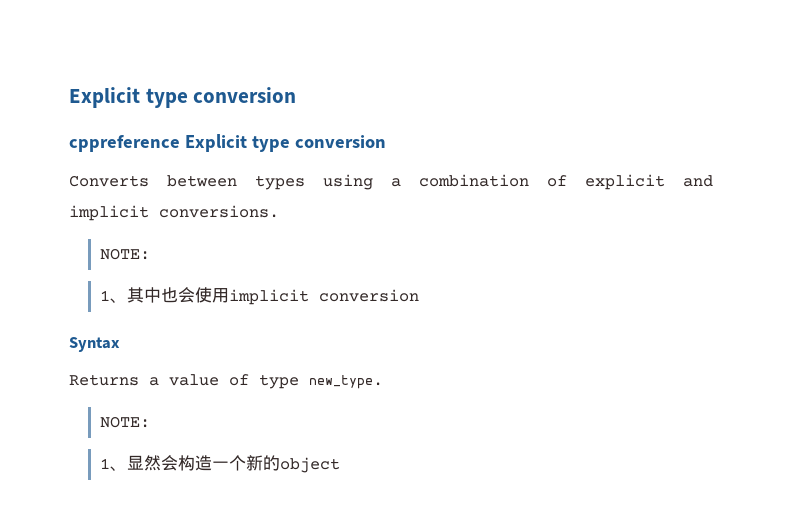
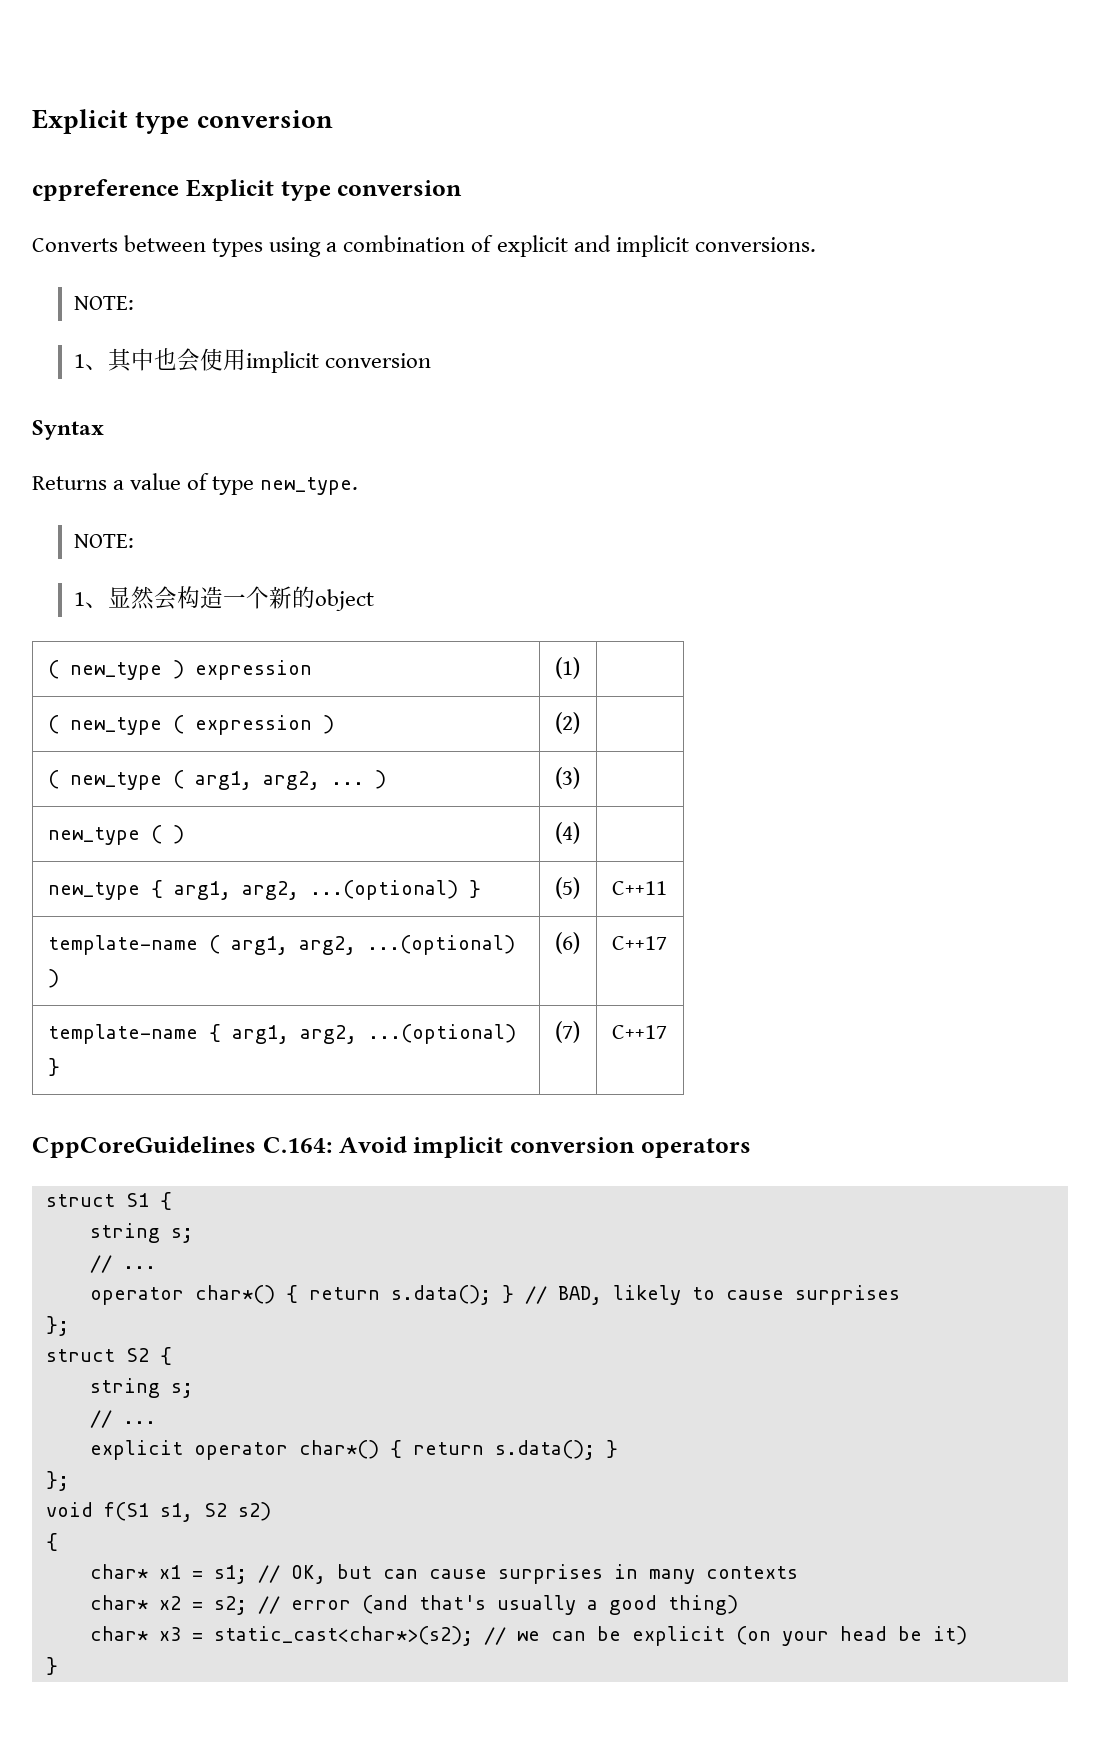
(340, 465) none -> [47,660,312,680] [554,657,580,679] [47,715,334,735] [554,712,580,734] [47,770,386,790] [554,767,580,789] [47,825,184,845] [554,822,580,844] [47,880,481,900] [554,877,580,899] [611,881,667,895] [47,935,515,955] [47,969,59,988] [554,932,580,954] [611,936,667,950] [47,1024,516,1044] [47,1058,60,1076] [554,1021,580,1043] [611,1025,667,1039] [32,1136,751,1158] [45,1192,172,1210] [89,1223,193,1243] [89,1255,156,1273] [89,1285,900,1305] [45,1316,69,1336] [45,1347,172,1365] [89,1378,193,1398] [89,1410,156,1428] [89,1440,618,1460] [45,1471,69,1491] [45,1502,271,1522] [45,1533,58,1551] [89,1564,798,1584] [89,1595,738,1615] [89,1626,967,1646] [45,1657,58,1675] // ( new_type ) expression | (1) | // ( new_type ( expression ) | (2) | // ( new_type ( arg1, arg2, ... ) | (3) | // new_type ( ) | (4) | // new_type { arg1, arg2, ...(optional) } | (5) | C++11 // template-name ( arg1, arg2, ...(optional) ) | (6) | C++17 // template-name { arg1, arg2, ...(optional) } | (7) | C++17 // CppCoreGuidelines C.164: Avoid implicit conversion operators // struct S1 { // string s; // // ... // operator char*() { return s.data(); } // BAD, likely to cause surprises // }; // struct S2 { // string s; // // ... // explicit operator char*() { return s.data(); } // }; // void f(S1 s1, S2 s2) // { // char* x1 = s1; // OK, but can cause surprises in many contexts // char* x2 = s2; // error (and that's usually a good thing) // char* x3 = static_cast<char*>(s2); // we can be explicit (on your head be it) // }

